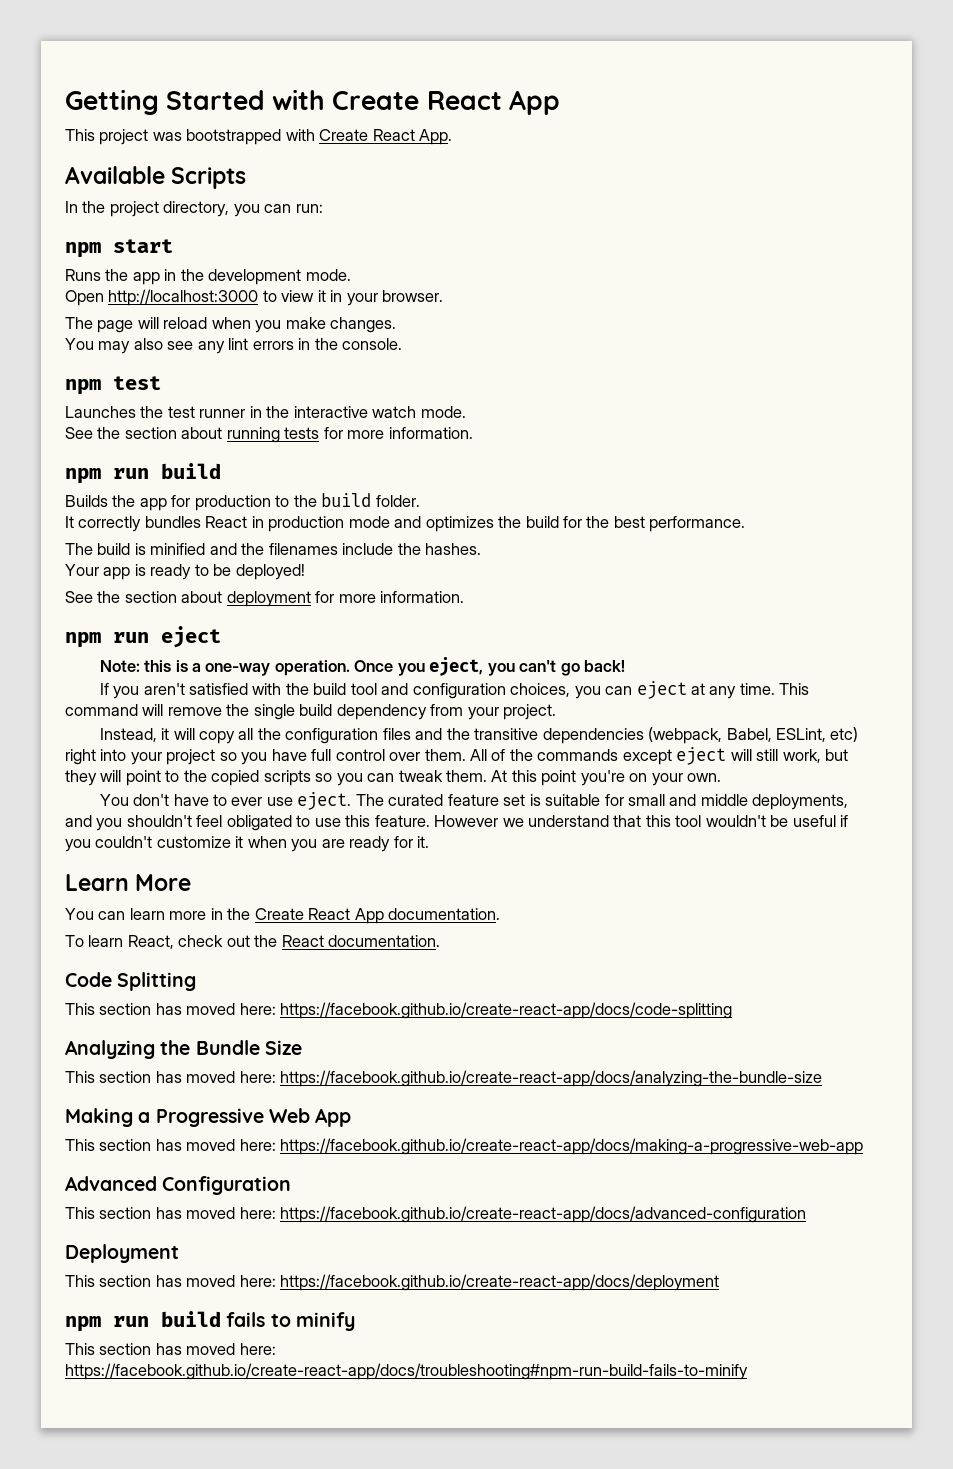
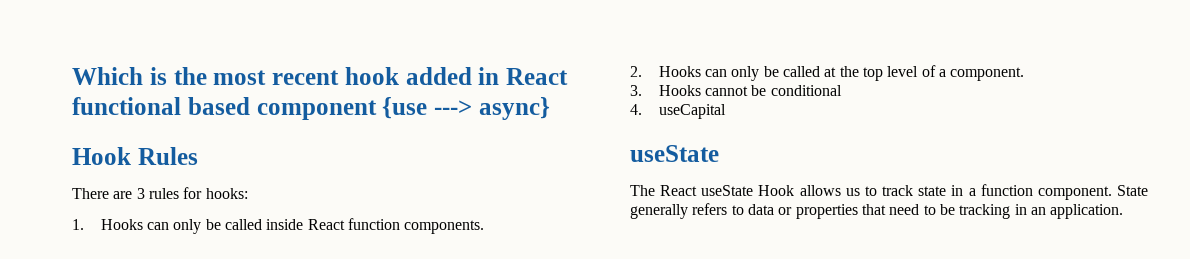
[65,89,560,115] [65,129,453,145] [65,166,247,189] [65,201,323,217] [65,239,173,258] [65,269,351,285] [65,289,444,306] [65,317,397,333] [65,338,403,354] [65,376,161,395] [65,406,466,418] [65,427,473,443] [65,463,221,484] [65,493,420,511] [65,516,746,532] [65,543,482,555] [65,564,305,580] [65,591,465,607] [65,626,221,648] [99,657,626,676] [99,681,810,699] [65,704,557,720] [99,727,859,744] [65,747,849,765] [65,770,722,786] [99,792,849,810] [65,815,849,831] [65,836,430,852] [65,874,192,891] [65,908,501,924] [65,935,441,949] [65,972,197,991] [65,1002,733,1019] [65,1040,302,1059] [65,1070,823,1087] [65,1108,352,1127] [65,1138,864,1155] [65,1176,292,1195] [65,1206,807,1223] [65,1244,179,1263] [65,1274,720,1291] [65,1311,355,1332] [65,1343,276,1355] [65,1363,748,1380] Getting Started with Create React App // This project was bootstrapped with Create React App. // Available Scripts // In the project directory, you can run: // npm start // Runs the app in the development mode. // Open http://localhost:3000 to view it in your browser. // The page will reload when you make changes. // You may also see any lint errors in the console. // npm test // Launches the test runner in the interactive watch mode. // See the section about running tests for more information. // npm run build // Builds the app for production to the build folder. // It correctly bundles React in production mode and optimizes the build for the best performance. // The build is minified and the filenames include the hashes. // Your app is ready to be deployed! // See the section about deployment for more information. // npm run eject // Note: this is a one-way operation. Once you eject, you can't go back! // If you aren't satisfied with the build tool and configuration choices, you can eject at any time. This command will remove the single build dependency from your project. // Instead, it will copy all the configuration files and the transitive dependencies (webpack, Babel, ESLint, etc) right into your project so you have full control over them. All of the commands except eject will still work, but they will point to the copied scripts so you can tweak them. At this point you're on your own. // You don't have to ever use eject. The curated feature set is suitable for small and middle deployments, and you shouldn't feel obligated to use this feature. However we understand that this tool wouldn't be useful if you couldn't customize it when you are ready for it. // Learn More // You can learn more in the Create React App documentation. // To learn React, check out the React documentation. // Code Splitting // This section has moved here: https://facebook.github.io/create-react-app/docs/code-splitting // Analyzing the Bundle Size // This section has moved here: https://facebook.github.io/create-react-app/docs/analyzing-the-bundle-size // Making a Progressive Web App // This section has moved here: https://facebook.github.io/create-react-app/docs/making-a-progressive-web-app // Advanced Configuration // This section has moved here: https://facebook.github.io/create-react-app/docs/advanced-configuration // Deployment // This section has moved here: https://facebook.github.io/create-react-app/docs/deployment // npm run build fails to minify // This section has moved here: https://facebook.github.io/create-react-app/docs/troubleshooting#npm-run-build-fails-to-minify -> [72,67,568,85] [72,97,550,120] [72,147,198,165] [72,187,248,199] [72,218,485,234] [630,65,1025,81] [630,85,842,96] [630,104,726,119] [630,145,719,162] [630,184,1148,200] [630,203,1124,219] Which is the most recent hook added in React functional based component {use ---> async} // Hook Rules // There are 3 rules for hooks: // 1. Hooks can only be called inside React function components. // 2. Hooks can only be called at the top level of a component. // 3. Hooks cannot be conditional // 4. useCapital // useState // The React useState Hook allows us to track state in a function component. State generally refers to data or properties that need to be tracking in an application.

